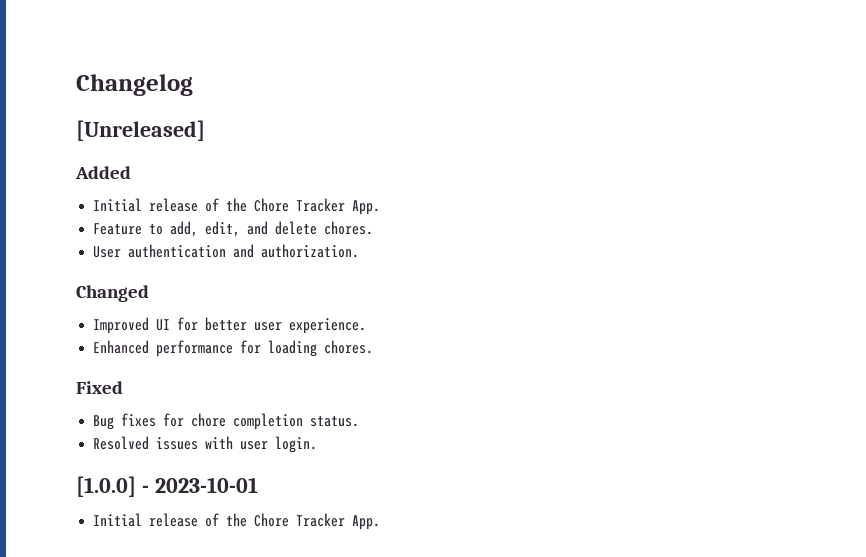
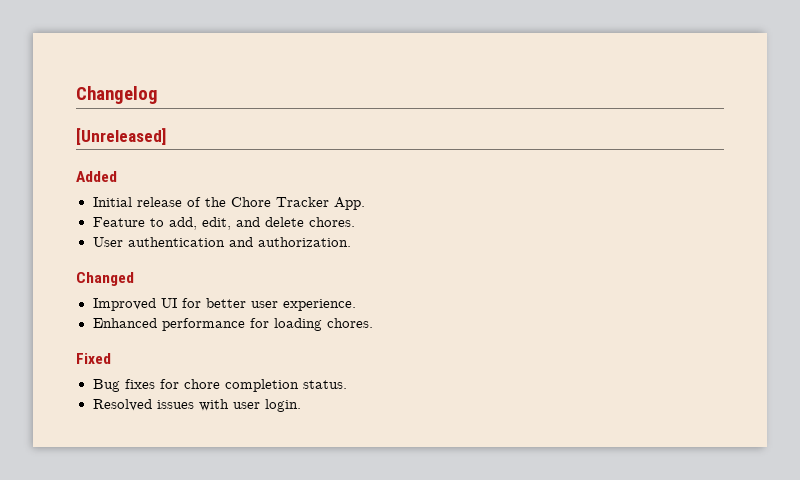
[76,476,258,497] [93,513,381,530] // [1.0.0] - 2023-10-01 // Initial release of the Chore Tracker App. -> (301, 405) none

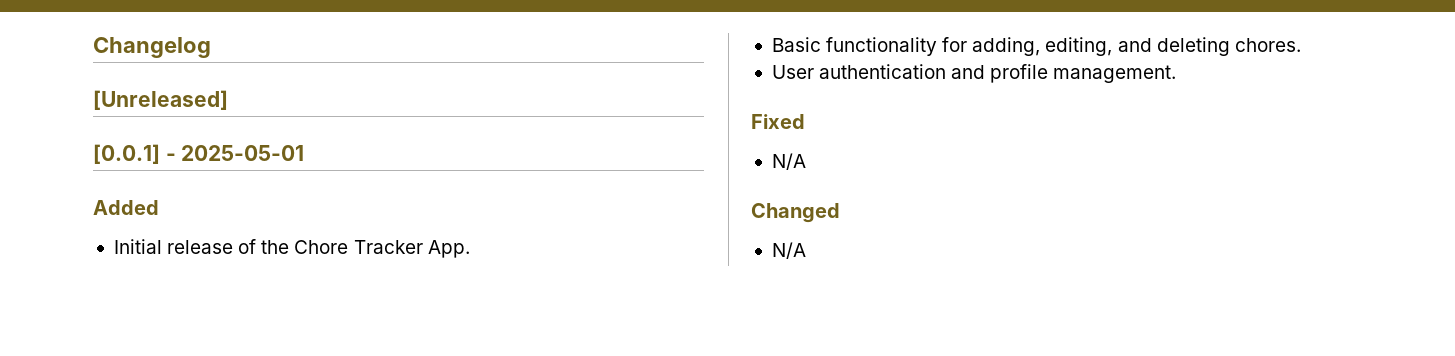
(166, 136) none -> [93,144,305,164] // [0.0.1] - 2025-05-01
[92,217,355,230] [92,237,351,247] [76,272,134,286] [92,298,356,311] [92,318,373,331] [76,353,111,364] [92,379,347,392] [92,399,301,412] Feature to add, edit, and delete chores. // User authentication and authorization. // Changed // Improved UI for better user experience. // Enhanced performance for loading chores. // Fixed // Bug fixes for chore completion status. // Resolved issues with user login. -> [771,37,1301,56] [771,64,1177,83] [751,114,805,129] [771,153,806,170] [751,203,840,223] [771,242,806,259] Basic functionality for adding, editing, and deleting chores. // User authentication and profile management. // Fixed // N/A // Changed // N/A

